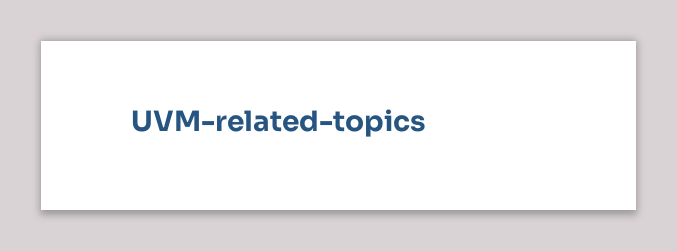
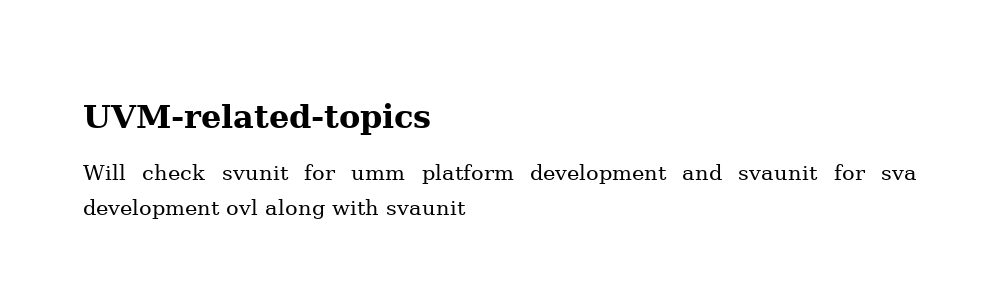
(426, 123) none -> [83,164,917,184] [83,199,466,219] // Will check svunit for umm platform development and svaunit for sva development ovl along with svaunit

